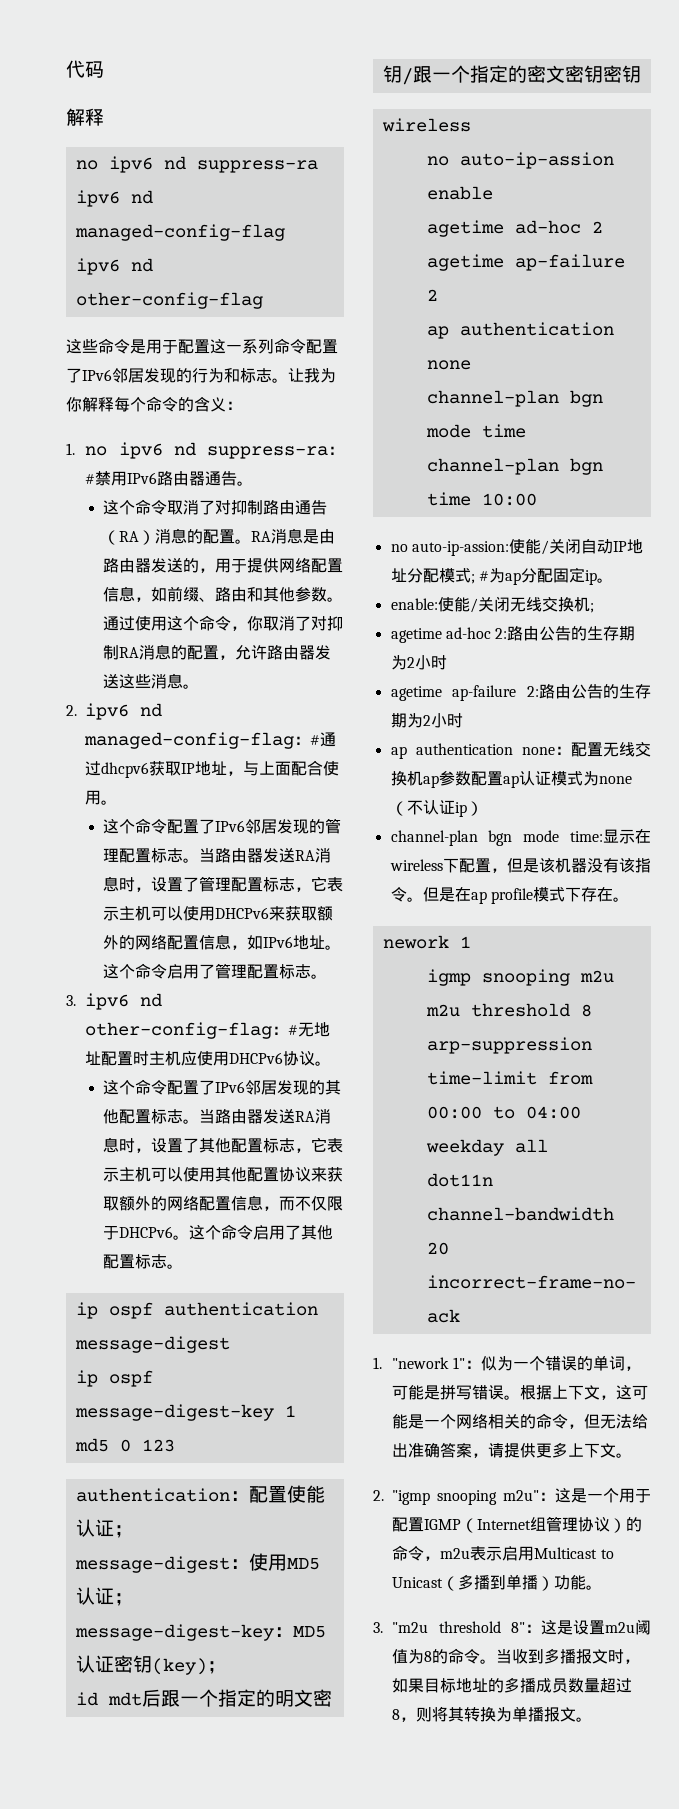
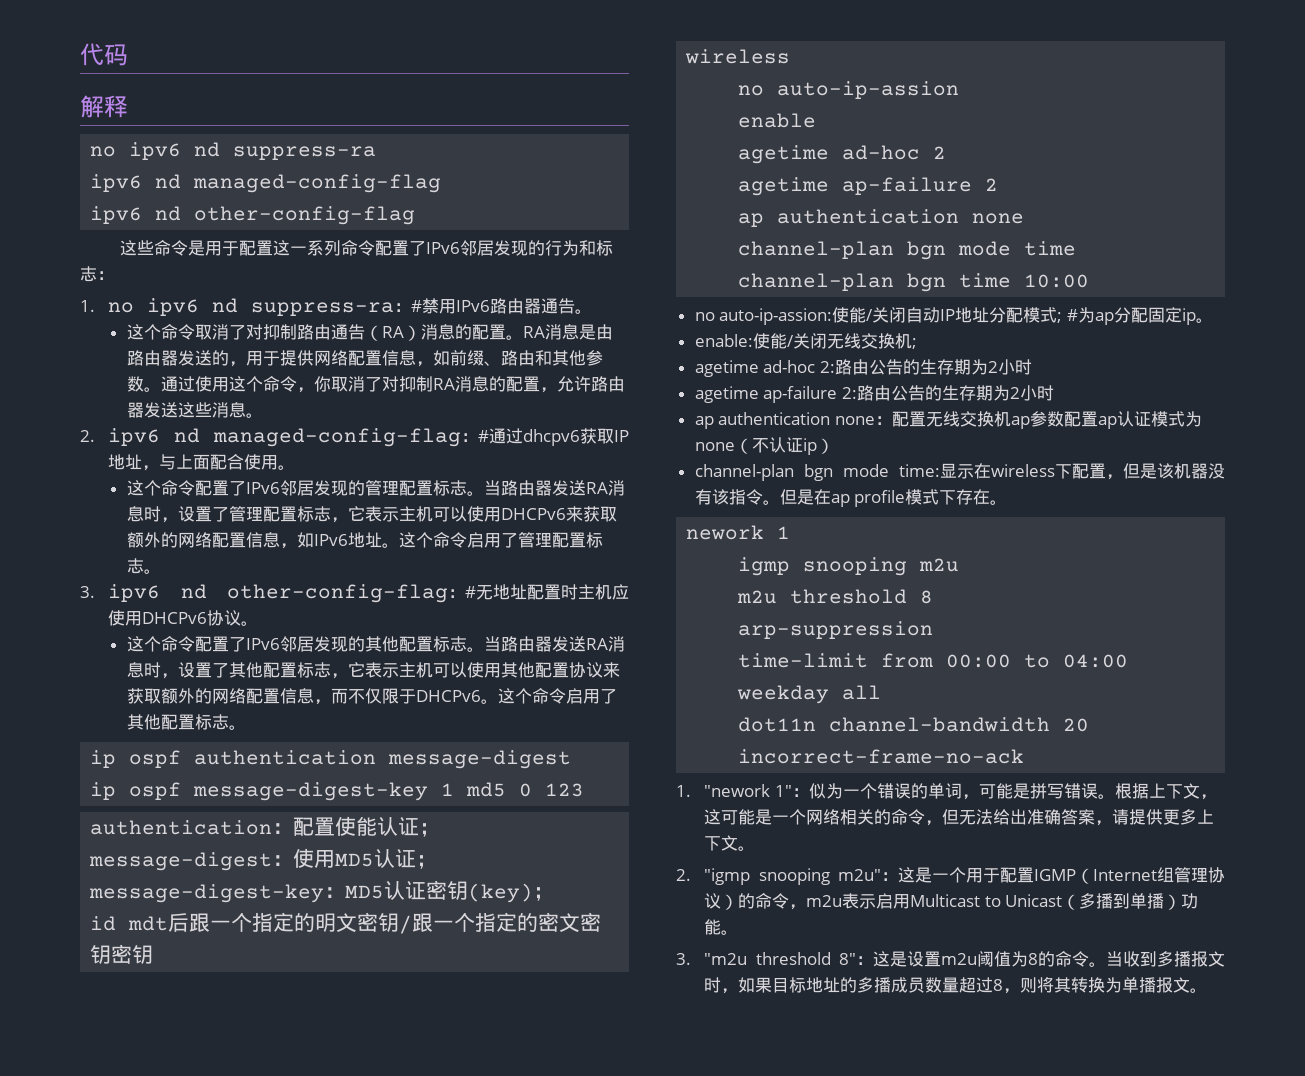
[272,368,336,383] [66,396,226,412] 。让我为你解释每个命令的含义 -> (97, 274) none

